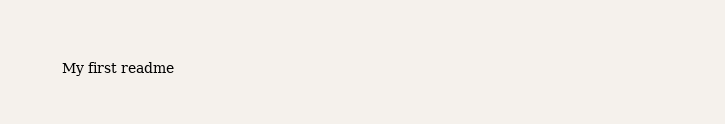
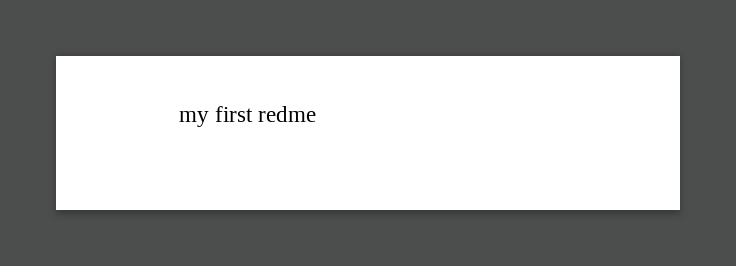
[62,62,174,76] My first readme -> [179,106,317,127] my first redme

